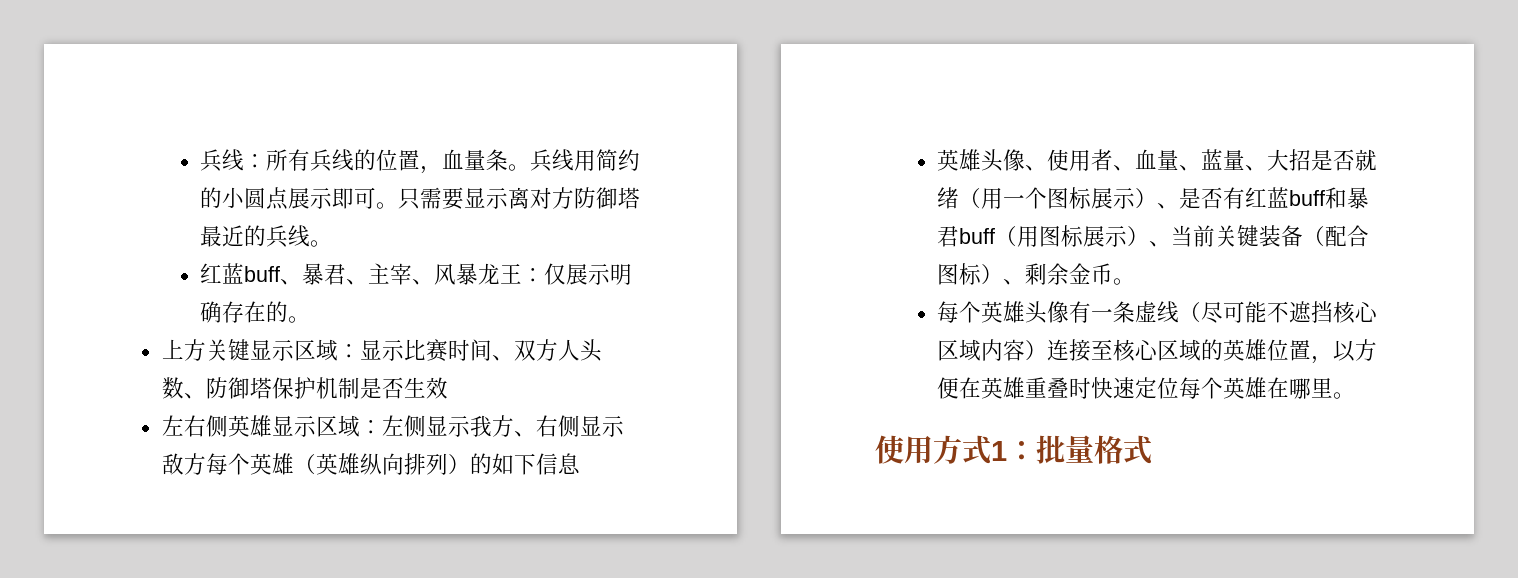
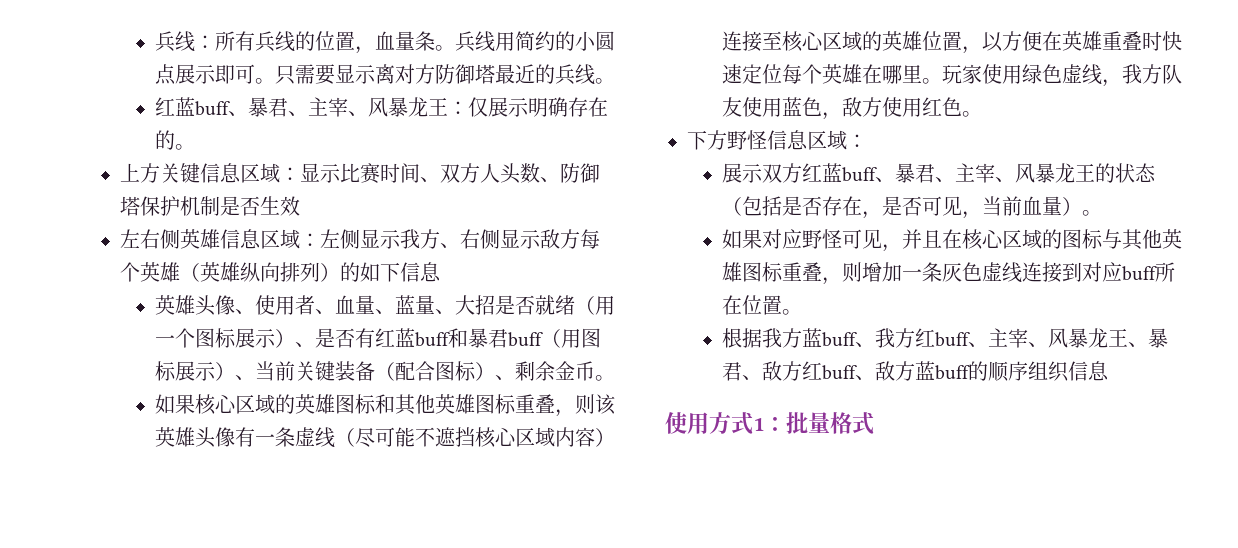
[249,340,294,361] 显示 -> [200,163,241,183] 信息
[271,416,316,437] 显示 -> [220,229,261,249] 信息
[937,301,982,323] 每个 -> [155,394,617,417] 如果核心区域的英雄图标和其他英雄图标重叠，则该
(1356, 395) none -> [942,64,1183,87] [722,97,983,120] [687,130,867,150] [722,163,1157,183] [722,196,1103,219] [722,229,1183,252] [722,262,1176,285] [722,295,803,315] [722,328,1169,348] [722,361,1110,382] 玩家使用绿色虚线，我方队友使用蓝色，敌方使用红色。 // 下方野怪信息区域： // 展示双方红蓝buff、暴君、主宰、风暴龙王的状态（包括是否存在，是否可见，当前血量）。 // 如果对应野怪可见，并且在核心区域的图标与其他英雄图标重叠，则增加一条灰色虚线连接到对应buff所在位置。 // 根据我方蓝buff、我方红buff、主宰、风暴龙王、暴君、敌方红buff、敌方蓝buff的顺序组织信息

